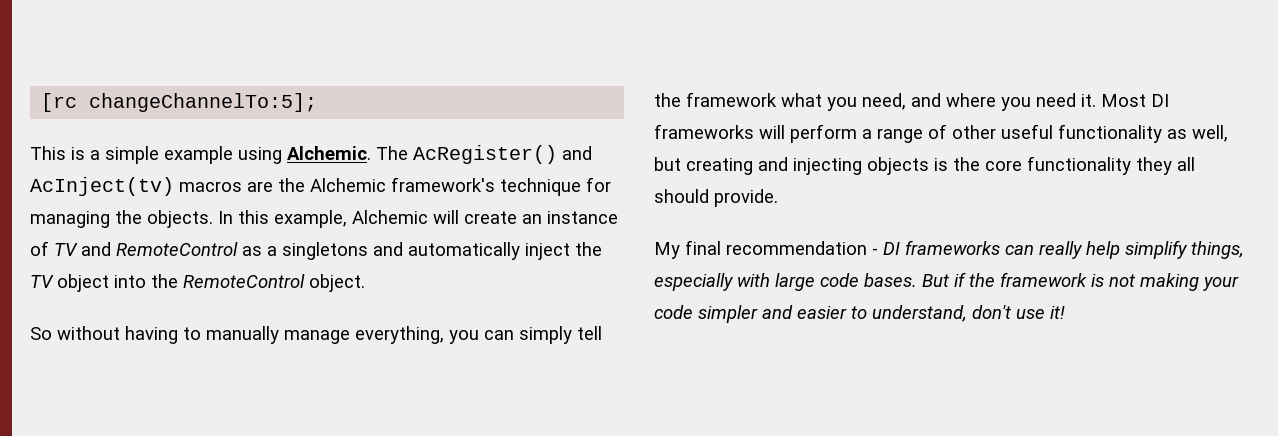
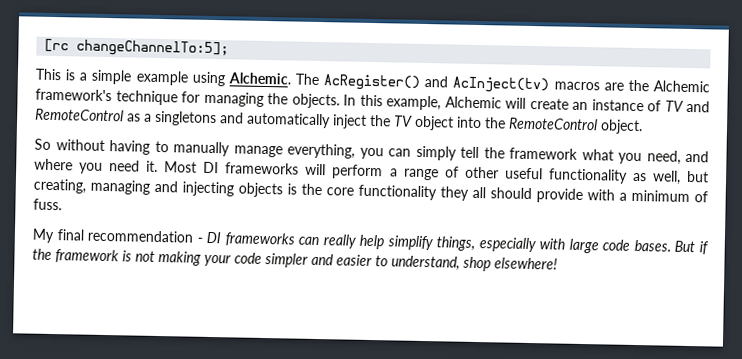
[686,158,753,175] creating -> [33,178,150,195] creating, managing
[714,189,778,207] provide. -> [536,188,708,203] [33,198,62,211] provide with a minimum of fuss.
[972,305,1065,319] don't use it! -> [463,256,558,272] shop elsewhere!

